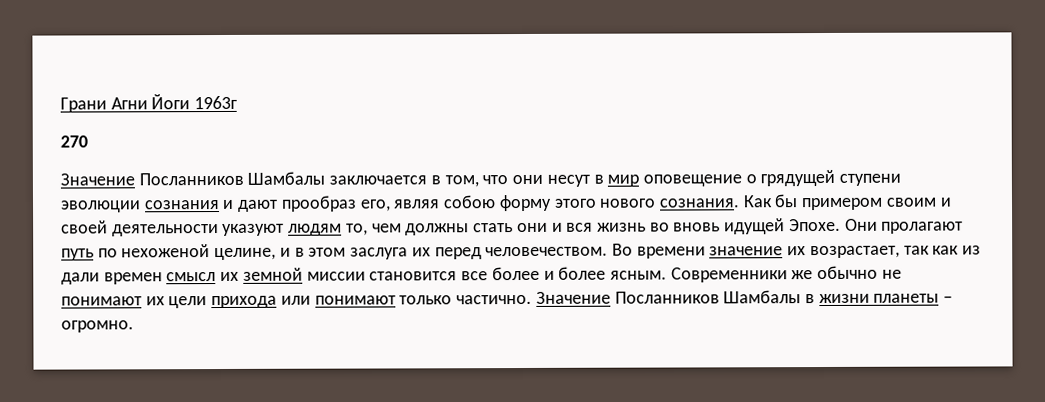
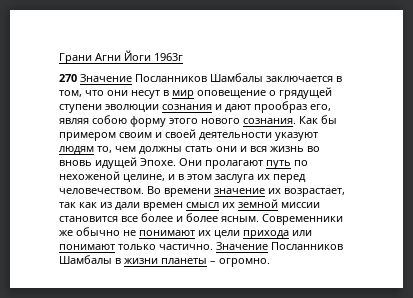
(88, 141) // -> (77, 78) none

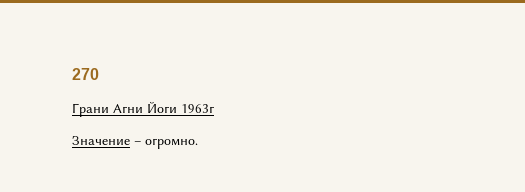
(59, 58) none -> [72,68,99,80] 270 //
[59,73,342,82] [59,87,332,99] [59,101,331,113] [59,115,337,127] [59,129,318,141] [59,146,320,155] [59,157,308,169] [59,171,306,183] [59,186,345,197] [59,199,320,211] [59,213,343,225] [59,227,312,239] [59,242,343,250] [59,255,207,264] 270 Значение Посланников Шамбалы заключается в том, что они несут в мир оповещение о грядущей ступени эволюции сознания и дают прообраз его, являя собою форму этого нового сознания. Как бы примером своим и своей деятельности указуют людям то, чем должны стать они и вся жизнь во вновь идущей Эпохе. Они пролагают путь по нехоженой целине, и в этом заслуга их перед человечеством. Во времени значение их возрастает, так как из дали времен смысл их земной миссии становится все более и более ясным. Современники же обычно не понимают их цели прихода или понимают только частично. Значение Посланников Шамбалы в жизни планеты -> [72,136,130,145] Значение

